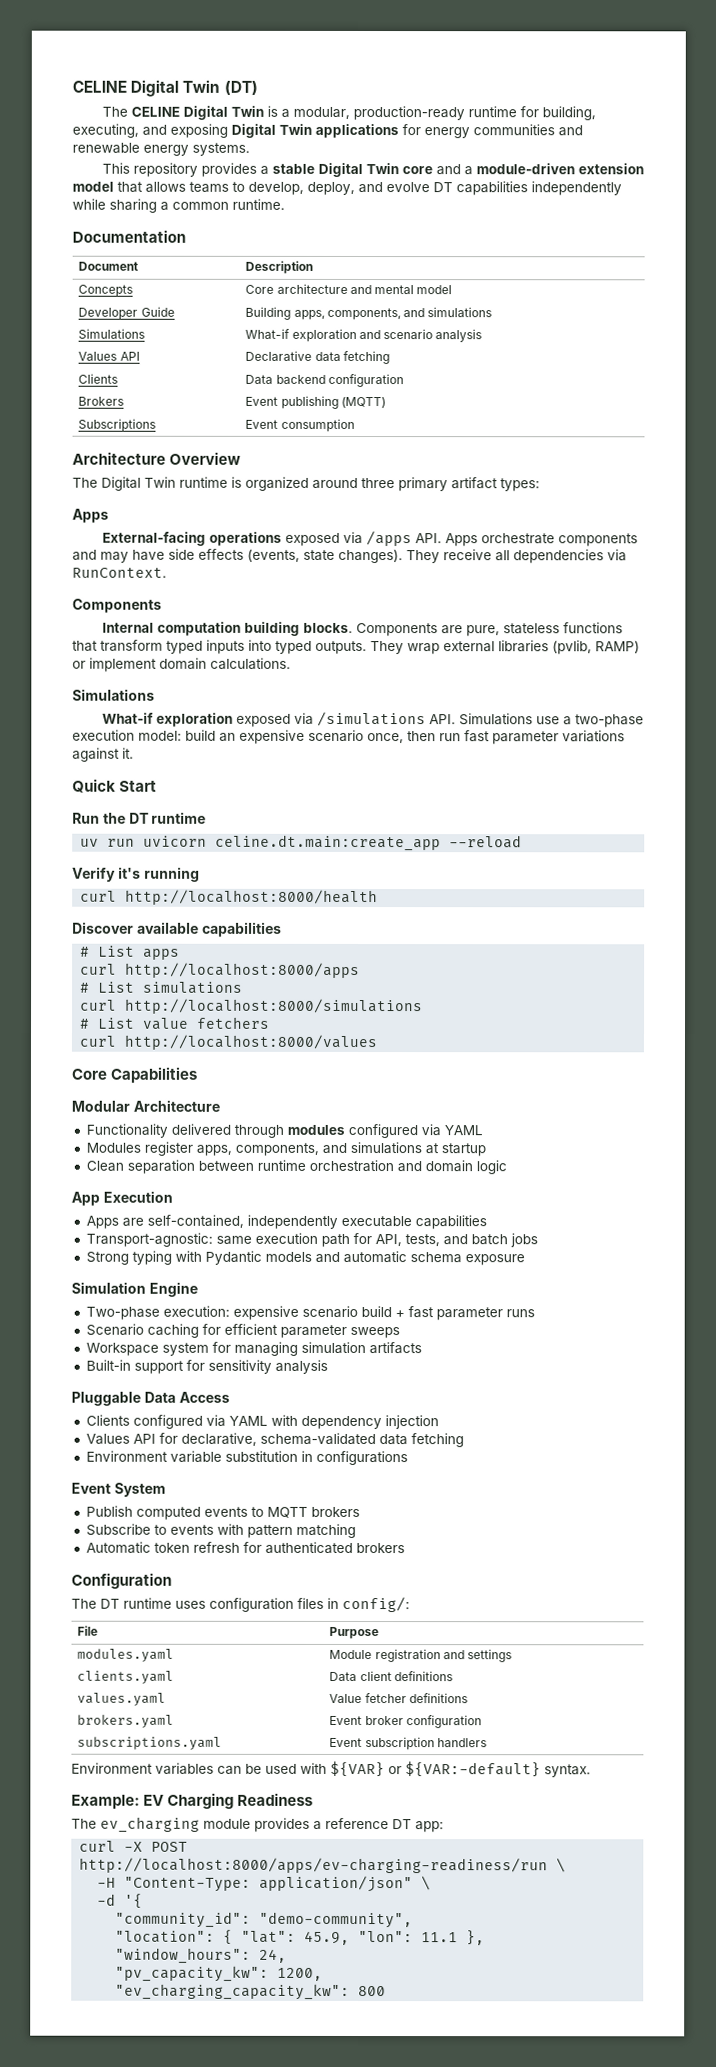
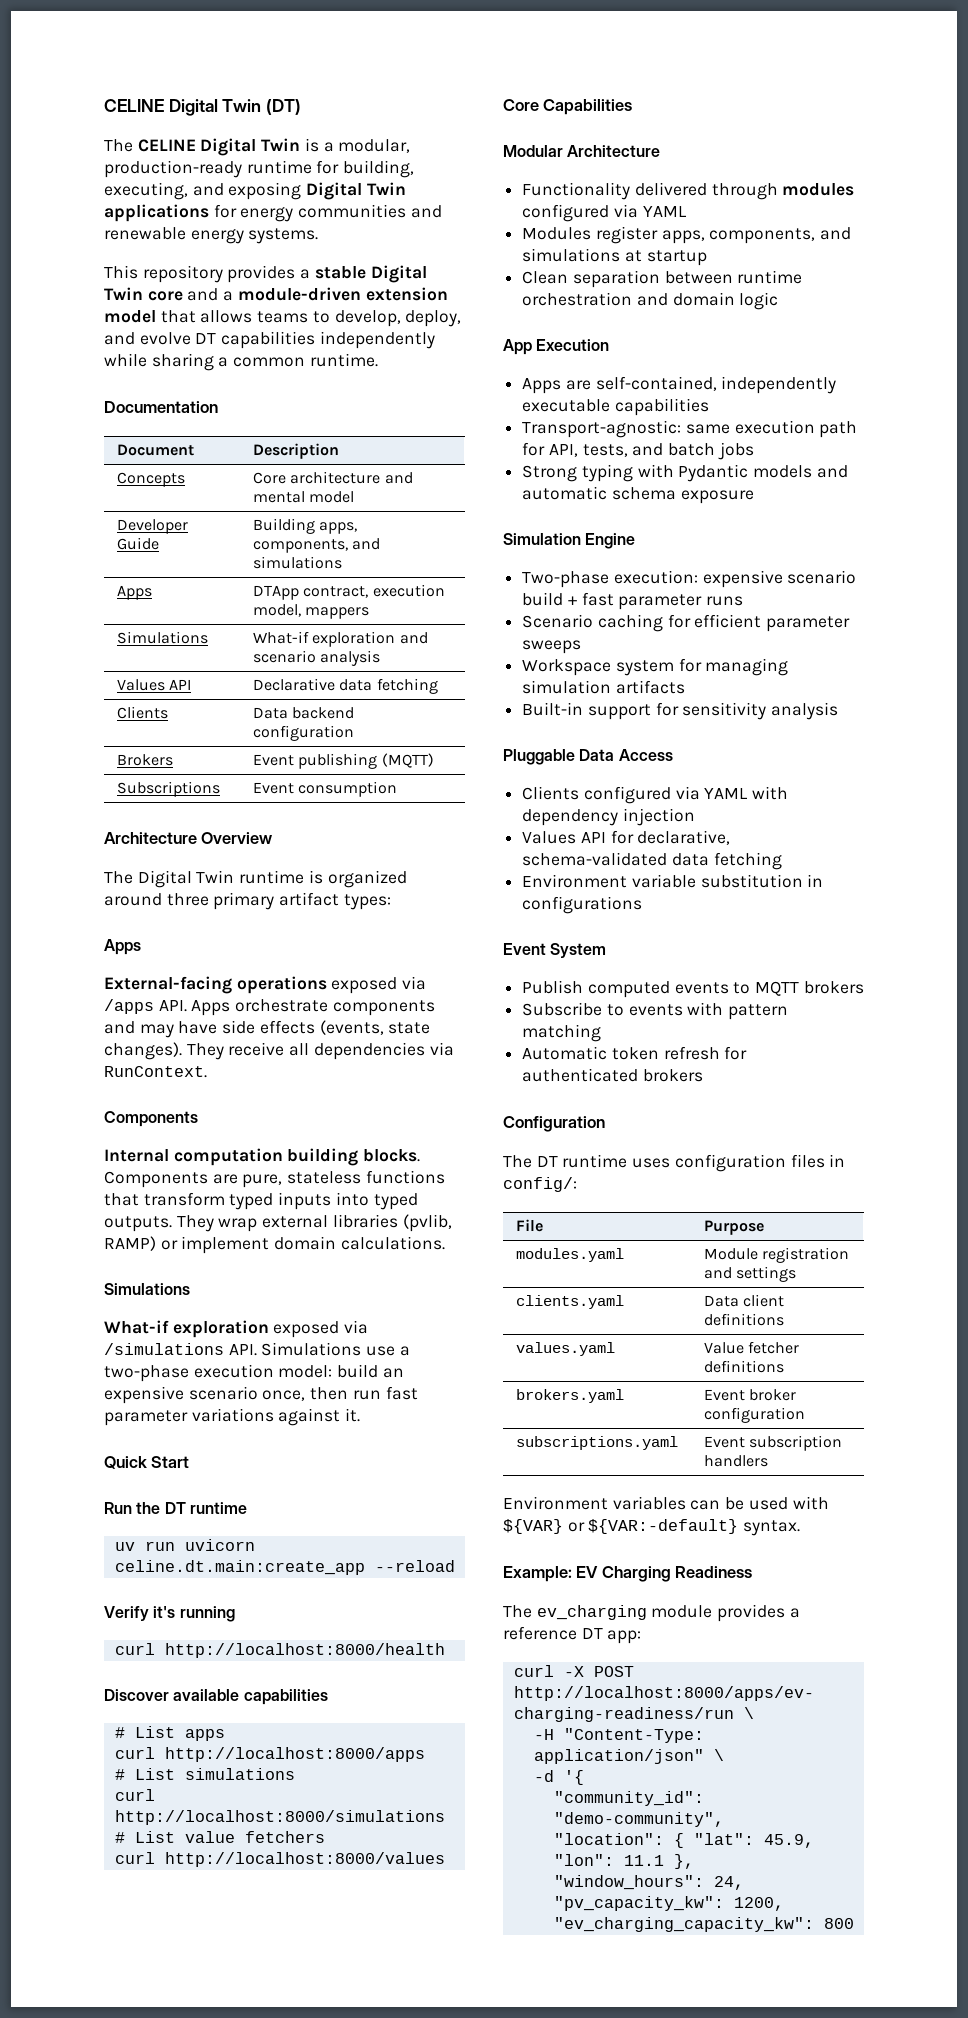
(493, 312) none -> [116,585,152,600] [252,584,445,600] [252,604,370,619] // Apps | DTApp contract, execution model, mappers

